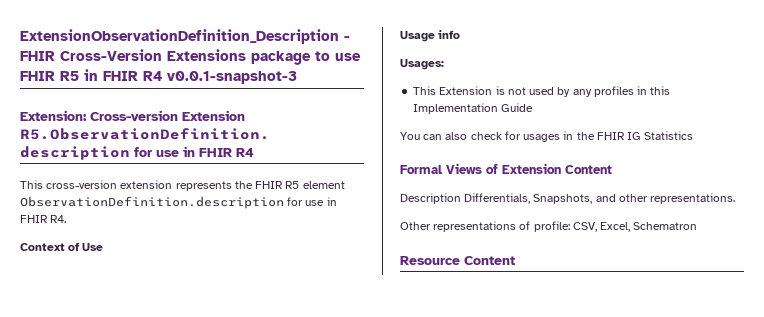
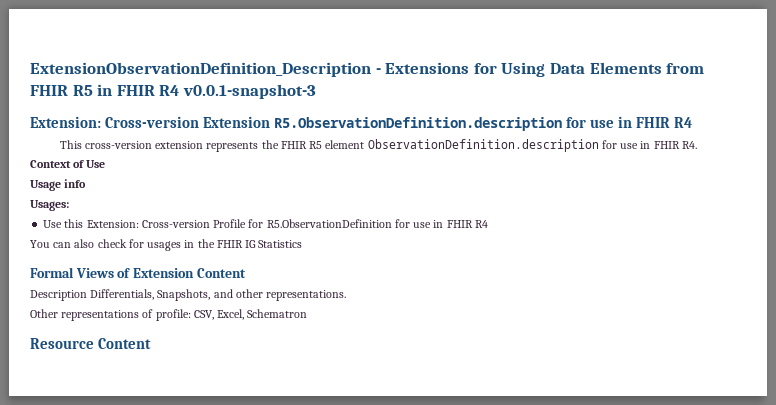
[20,49,361,65] FHIR Cross-Version Extensions package to use -> [385,62,705,77] Extensions for Using Data Elements from
[413,86,671,97] [413,103,534,114] This Extension is not used by any profiles in this Implementation Guide -> [43,219,488,228] Use this Extension: Cross-version Profile for R5.ObservationDefinition for use in FHIR R4

